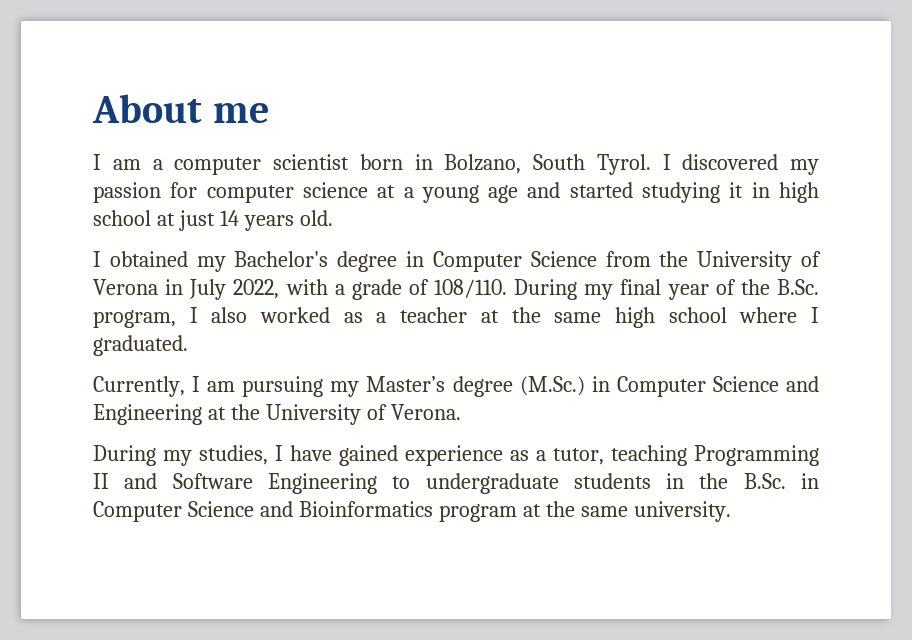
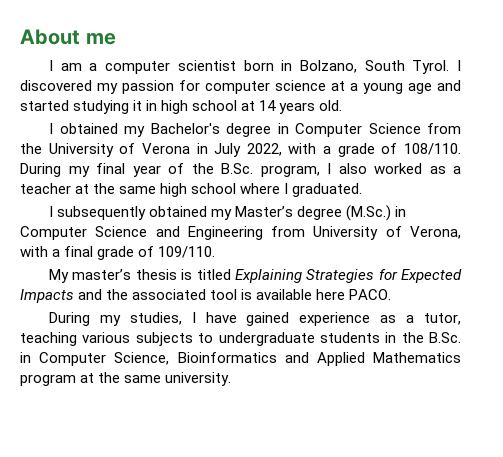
[178,210,215,231] just -> (256, 106) none
[93,376,324,397] Currently, I am pursuing -> [49,206,208,220] I subsequently obtained
[207,404,461,425] at the University of Verona. -> [271,226,461,240] [20,246,216,260] [49,269,462,283] [20,289,392,303] from University of Verona, with a final grade of 109/110. // My master’s thesis is titled Explaining Strategies for Expected Impacts and the associated tool is available here PACO.
[694,445,819,466] [93,473,377,494] Programming II and Software Engineering -> [82,332,193,346] various subjects
[187,501,433,517] Science and Bioinformatics -> [114,352,462,366] Science, Bioinformatics and Applied Mathematics

